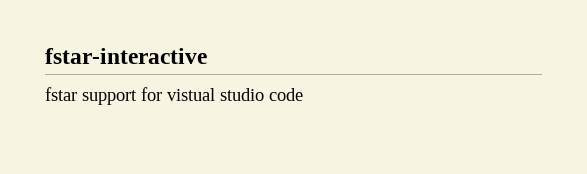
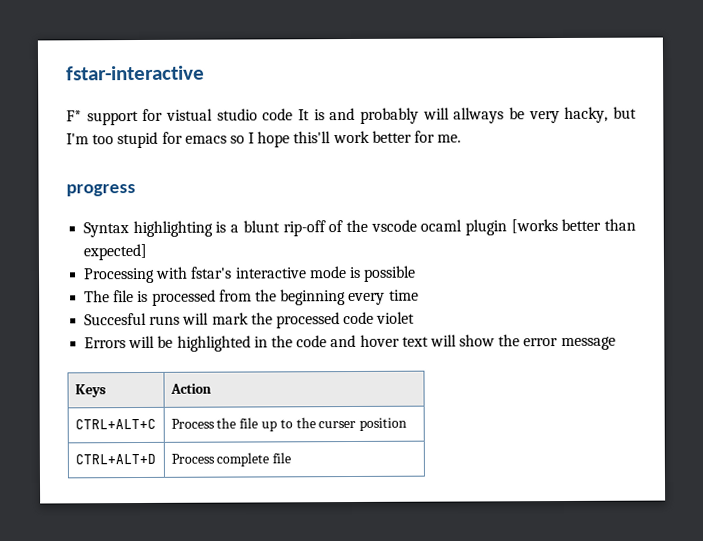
[45,87,77,101] fstar -> [66,110,82,122] F*
(303, 94) none -> [298,106,638,124] [66,130,462,149] [66,184,136,197] [83,218,636,238] [83,243,148,261] [83,265,417,284] [84,289,419,306] [84,311,416,329] [84,334,616,352] [74,384,106,398] [169,383,212,394] [74,418,156,430] [170,417,408,432] [74,453,156,465] [170,452,292,467] It is and probably will allways be very hacky, but I'm too stupid for emacs so I hope this'll work better for me. // progress // Syntax highlighting is a blunt rip-off of the vscode ocaml plugin [works better than expected] // Processing with fstar's interactive mode is possible // The file is processed from the beginning every time // Succesful runs will mark the processed code violet // Errors will be highlighted in the code and hover text will show the error message // Keys | Action // CTRL+ALT+C | Process the file up to the curser position // CTRL+ALT+D | Process complete file

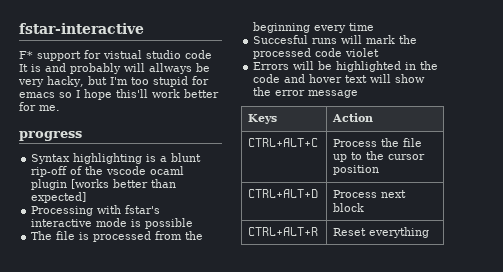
[318,420,357,429] curser -> [388,154,426,160] cursor
[216,452,292,467] complete file -> [381,190,407,198] [333,203,365,212] [248,227,319,236] [333,227,430,238] next block // CTRL+ALT+R | Reset everything

